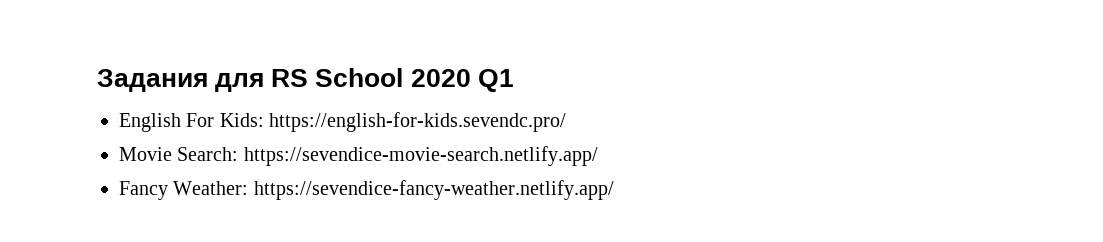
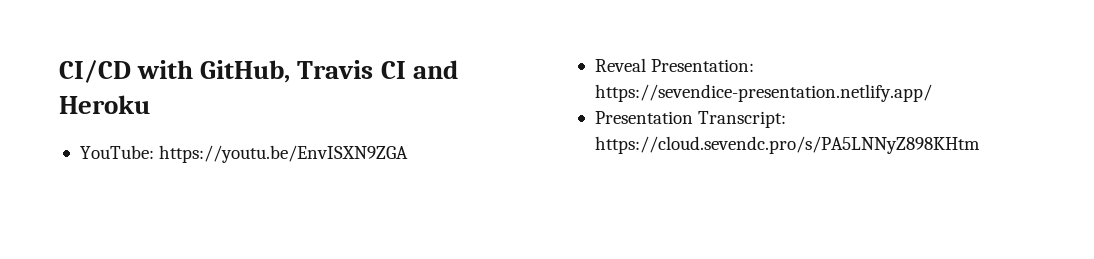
[97,68,514,92] [119,112,567,132] [119,146,598,166] [119,180,614,200] Задания для RS School 2020 Q1 // English For Kids: https://english-for-kids.sevendc.pro/ // Movie Search: https://sevendice-movie-search.netlify.app/ // Fancy Weather: https://sevendice-fancy-weather.netlify.app/ -> [59,60,458,83] [59,95,150,114] [79,145,409,163] [594,58,755,72] [594,84,932,102] [594,111,787,128] [594,136,980,154] CI/CD with GitHub, Travis CI and Heroku // YouTube: https://youtu.be/EnvISXN9ZGA // Reveal Presentation: https://sevendice-presentation.netlify.app/ // Presentation Transcript: https://cloud.sevendc.pro/s/PA5LNNyZ898KHtm

